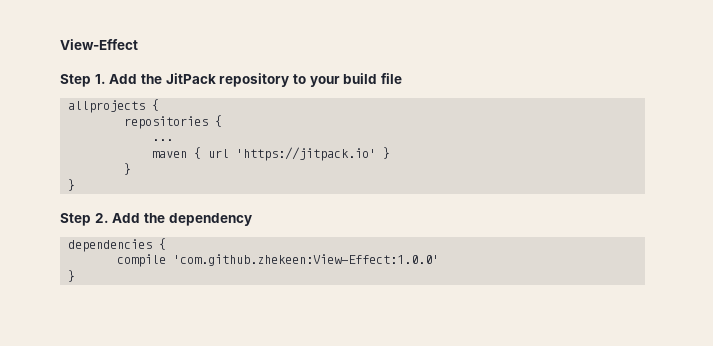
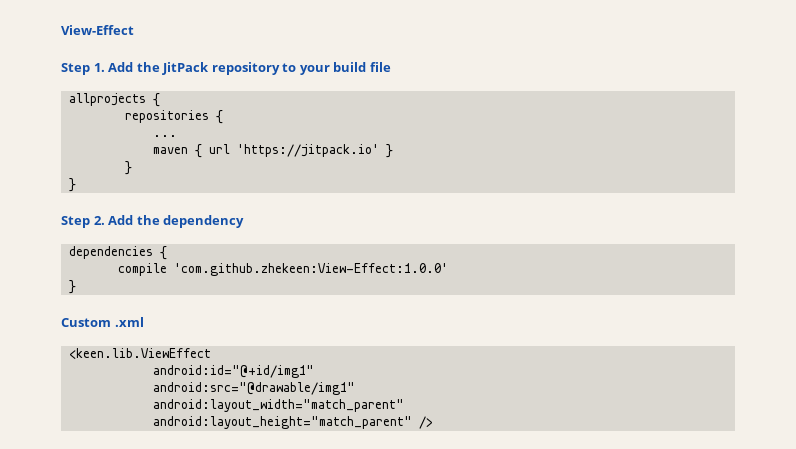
(75, 276) none -> [61,317,144,327] [68,348,211,359] [152,365,314,378] [152,382,355,395] [152,399,404,412] [152,416,433,429] // Custom .xml // <keen.lib.ViewEffect // android:id="@+id/img1" // android:src="@drawable/img1" // android:layout_width="match_parent" // android:layout_height="match_parent" />

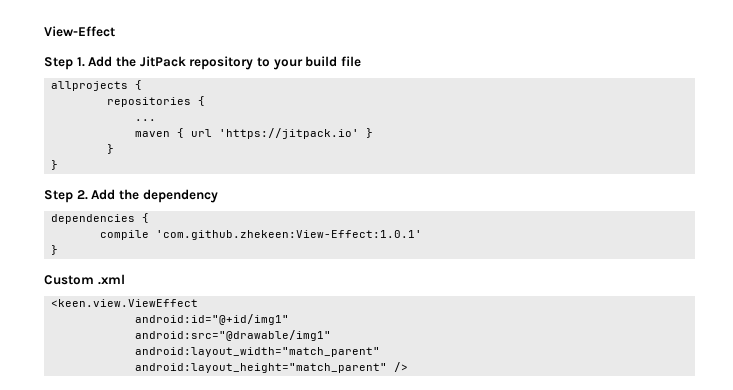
[173,263,448,276] 'com.github.zhekeen:View-Effect:1.0.0' -> [155,230,422,240] 'com.github.zhekeen:View-Effect:1.0.1'
[68,348,211,359] <keen.lib.ViewEffect -> [50,299,198,307] <keen.view.ViewEffect

